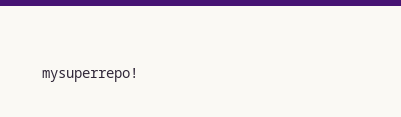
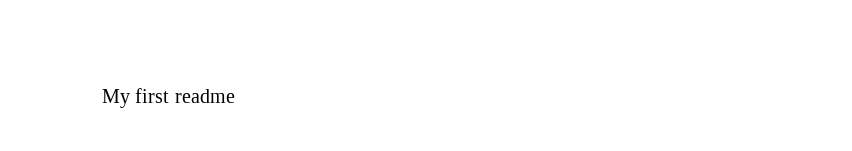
[42,68,138,82] mysuperrepo! -> [102,88,235,108] My first readme

